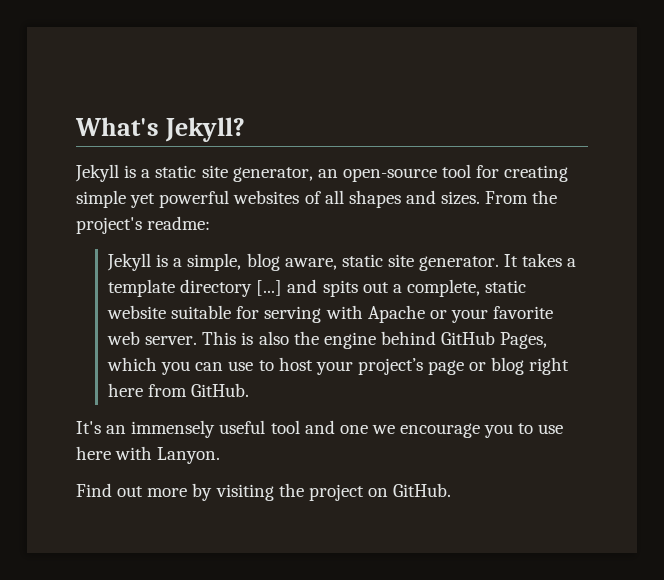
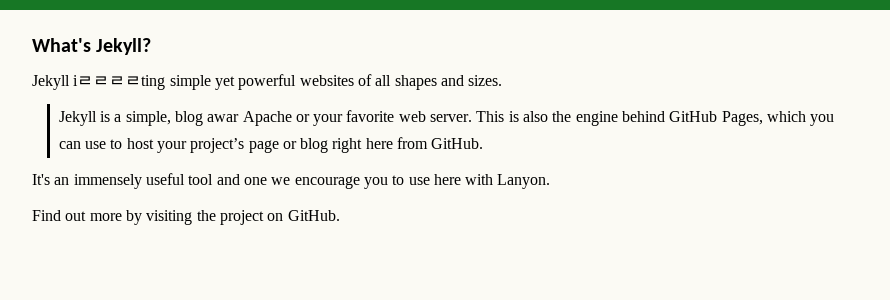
[124,164,569,182] is a static site generator, an open-source tool for creating -> [73,75,166,90] iㄹㄹㄹㄹting
[485,190,558,204] [76,216,211,234] From the project's readme: -> (503, 80) none
[284,253,577,271] [108,279,527,297] [107,305,363,323] aware, static site generator. It takes a template directory [...] and spits out a complete, static website suitable for serving with -> [207,114,240,122] awar

